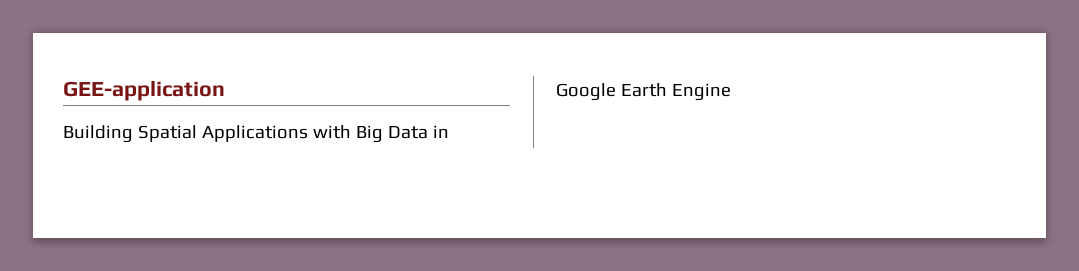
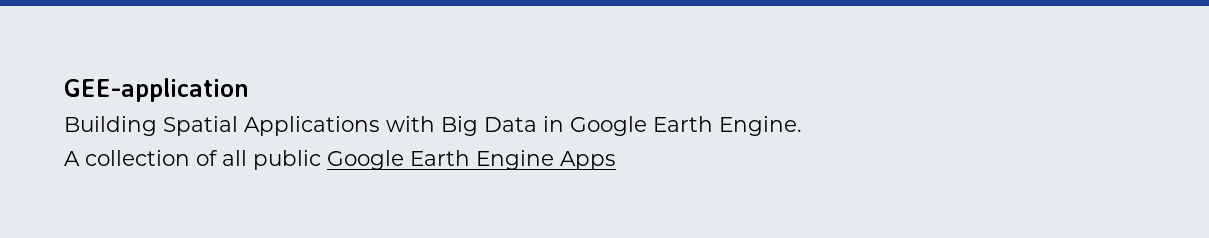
[671,83,731,101] Engine -> [719,116,802,136] [64,150,616,170] Engine. // A collection of all public Google Earth Engine Apps

